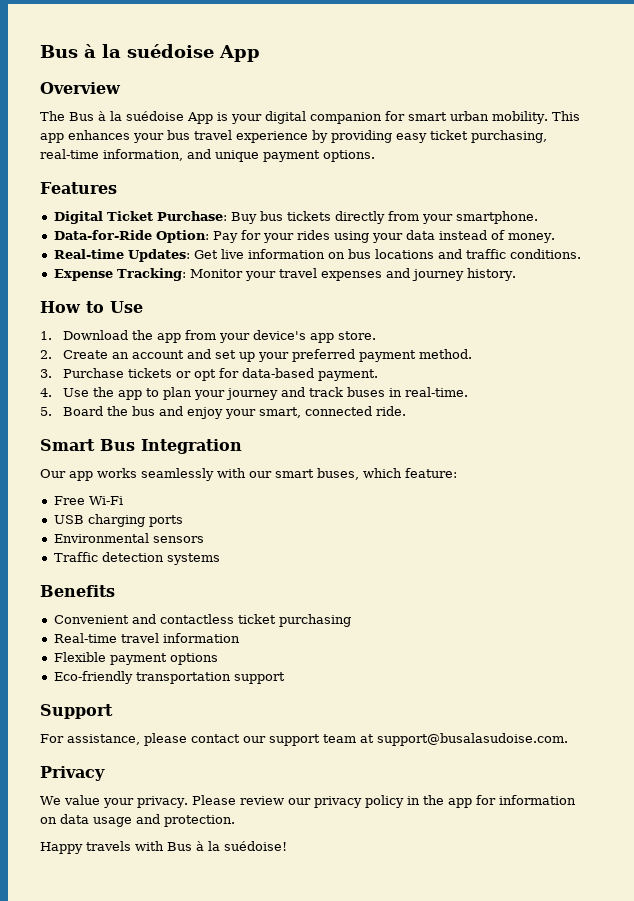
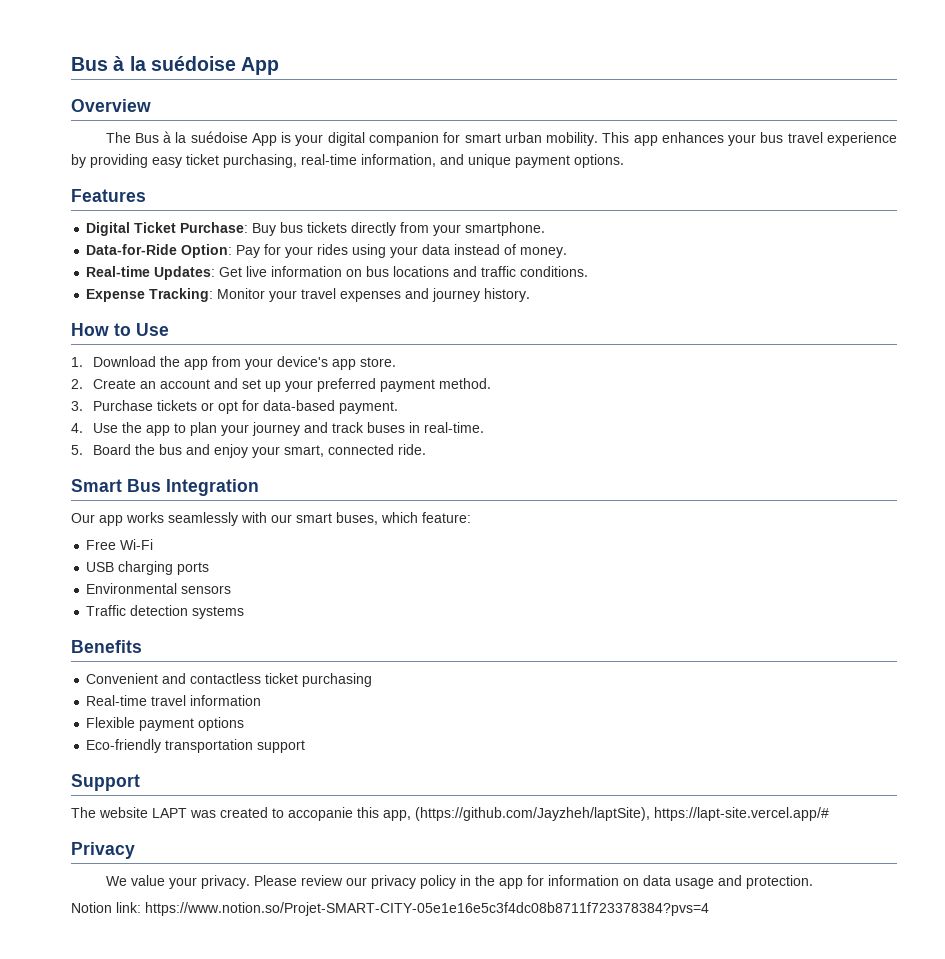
[40,733,568,746] For assistance, please contact our support team at support@busalasudoise.com. -> [71,807,829,821] The website LAPT was created to accopanie this app, (https://github.com/Jayzheh/laptSite), https://lapt-site.vercel.app/#
[40,841,287,854] Happy travels with Bus à la suédoise! -> [71,902,709,916] Notion link: https://www.notion.so/Projet-SMART-CITY-05e1e16e5c3f4dc08b8711f723378384?pvs=4

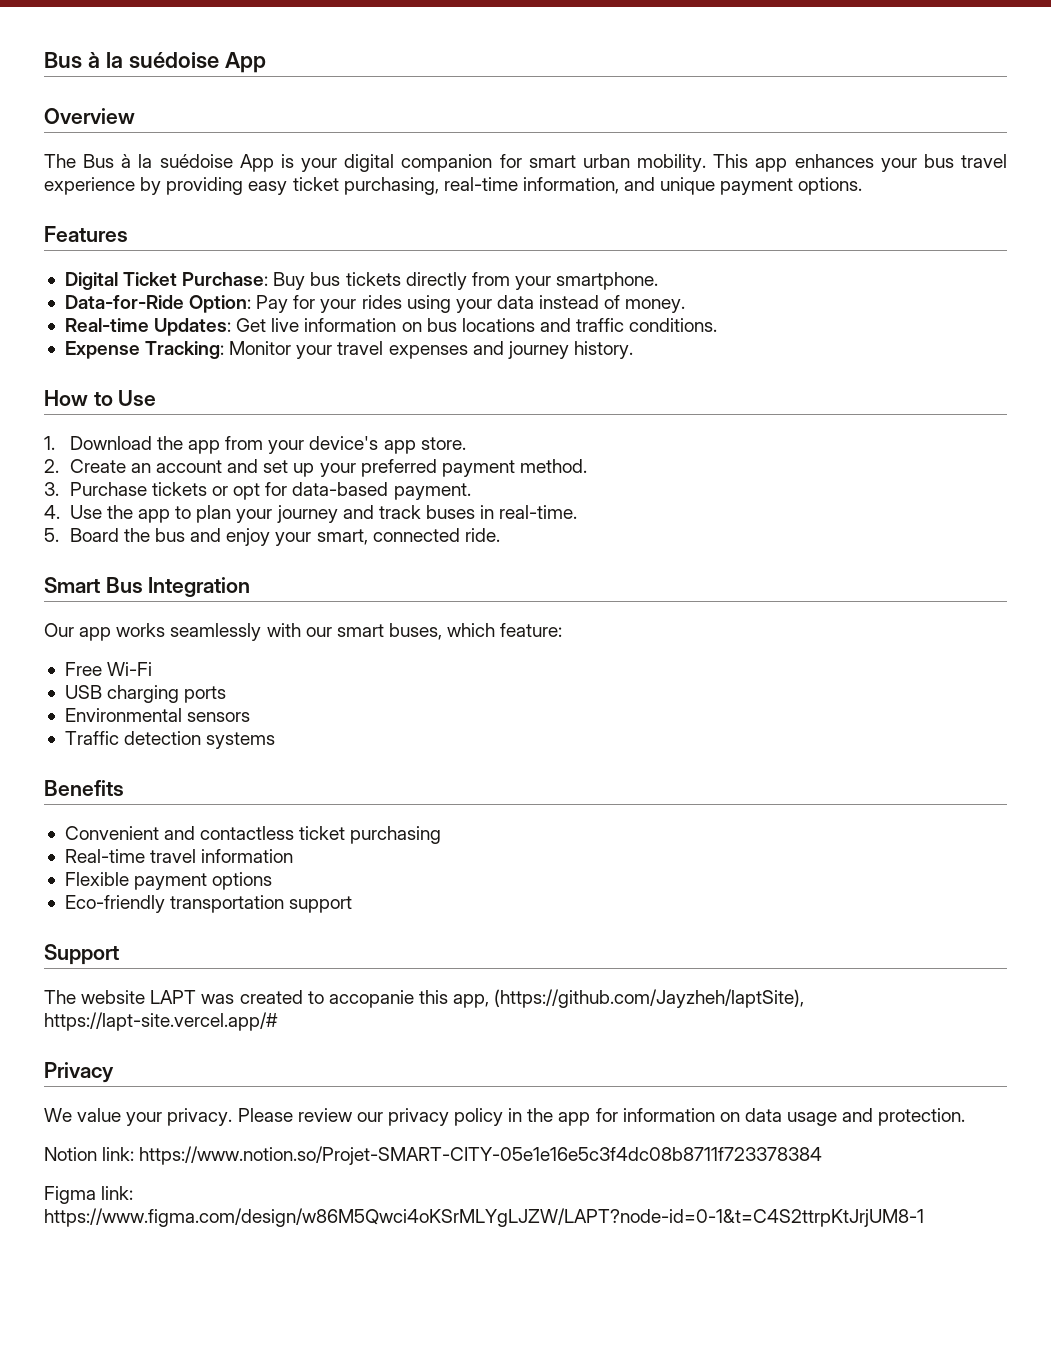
[145,902,709,916] https://www.notion.so/Projet-SMART-CITY-05e1e16e5c3f4dc08b8711f723378384?pvs=4 -> [139,1146,823,1165] [44,1186,134,1204] [44,1208,924,1227] https://www.notion.so/Projet-SMART-CITY-05e1e16e5c3f4dc08b8711f723378384 // Figma link: https://www.figma.com/design/w86M5Qwci4oKSrMLYgLJZW/LAPT?node-id=0-1&t=C4S2ttrpKtJrjUM8-1

